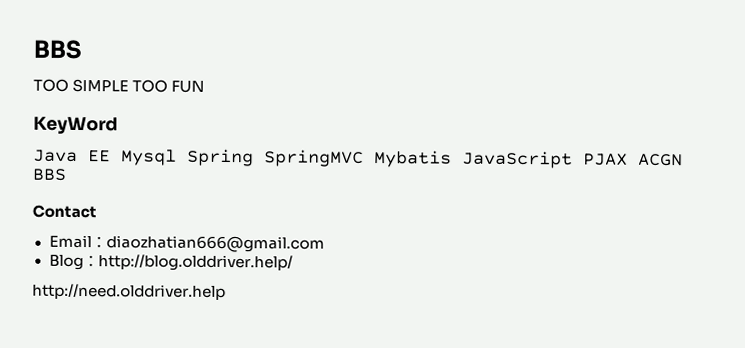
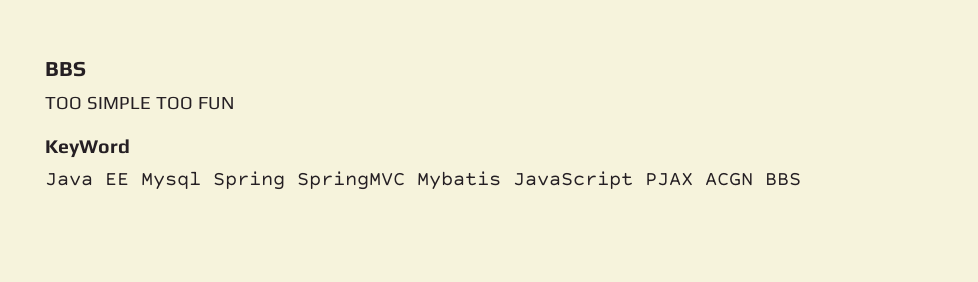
[32,204,97,219] [48,234,325,253] [48,254,293,272] [32,283,226,300] // Contact // Email：diaozhatian666@gmail.com // Blog：http://blog.olddriver.help/ // http://need.olddriver.help -> (801, 179) none

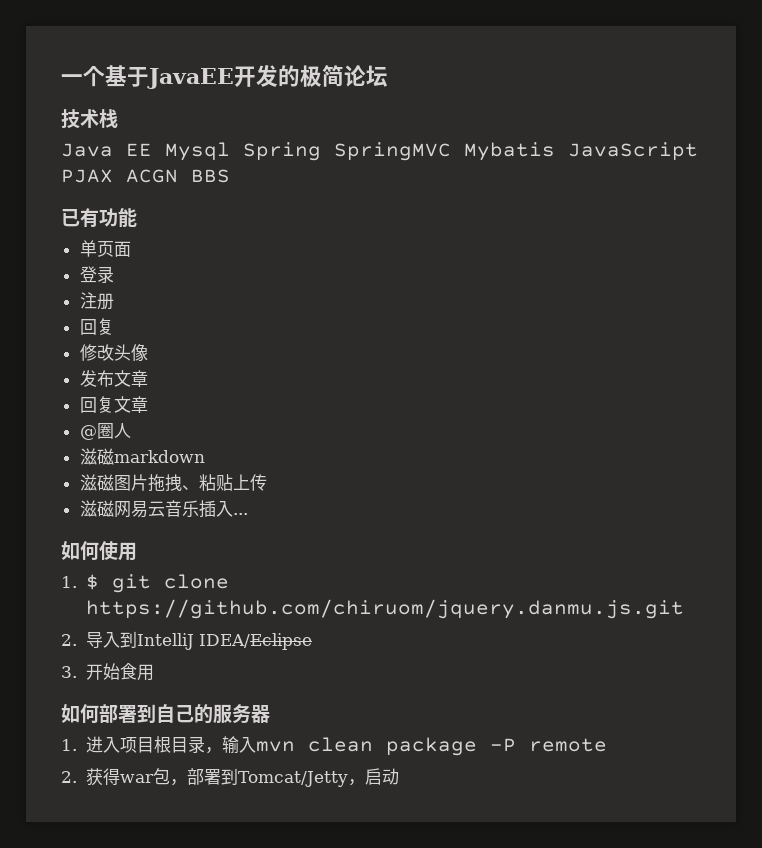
[45,61,86,77] [45,96,234,110] [45,139,130,158] BBS // TOO SIMPLE TOO FUN // KeyWord -> [61,65,388,89] [61,109,118,129] 一个基于JavaEE开发的极简论坛 // 技术栈
(801, 179) none -> [61,208,137,227] [79,240,131,257] [79,266,114,283] [79,292,114,310] [79,318,114,335] [79,344,148,361] [79,370,148,387] [79,396,148,413] [79,423,131,440] [79,448,205,465] [79,474,267,492] [79,500,248,518] [61,541,137,561] [61,574,229,593] [85,599,684,619] [61,631,312,650] [61,663,154,681] [61,704,270,724] [61,736,607,756] [61,768,400,787] // 已有功能 // 单页面 // 登录 // 注册 // 回复 // 修改头像 // 发布文章 // 回复文章 // @圈人 // 滋磁markdown // 滋磁图片拖拽、粘贴上传 // 滋磁网易云音乐插入... // 如何使用 // 1. $ git clone https://github.com/chiruom/jquery.danmu.js.git // 2.导入到IntelliJ IDEA/Eclipse // 3.开始食用 // 如何部署到自己的服务器 // 1.进入项目根目录，输入mvn clean package -P remote // 2.获得war包，部署到Tomcat/Jetty，启动

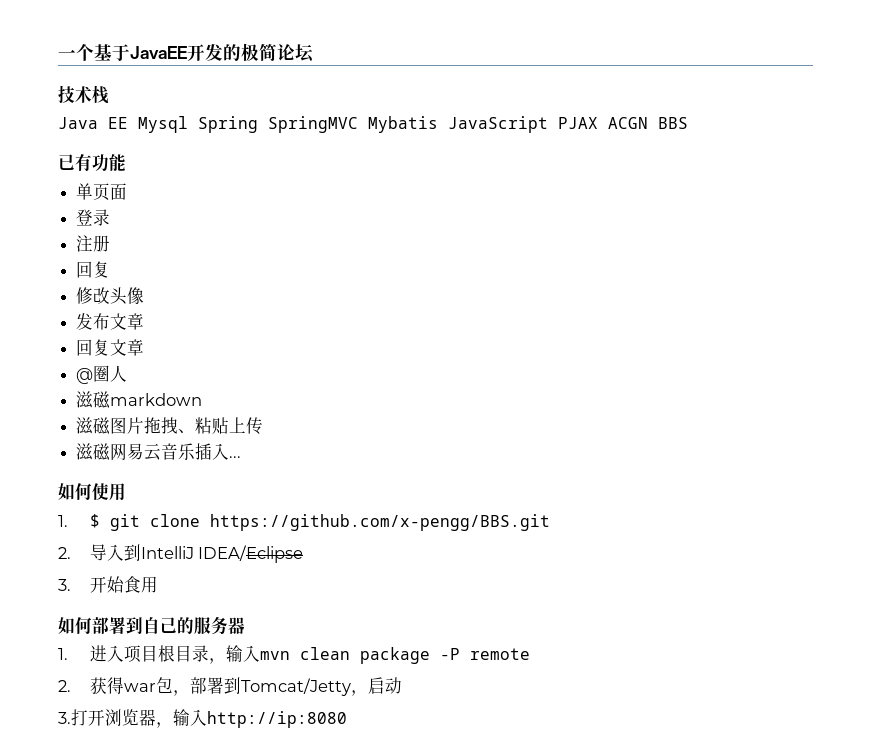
[85,599,684,619] https://github.com/chiruom/jquery.danmu.js.git -> [209,514,550,531] https://github.com/x-pengg/BBS.git
(400, 776) none -> [58,709,347,728] // 3.打开浏览器，输入http://ip:8080

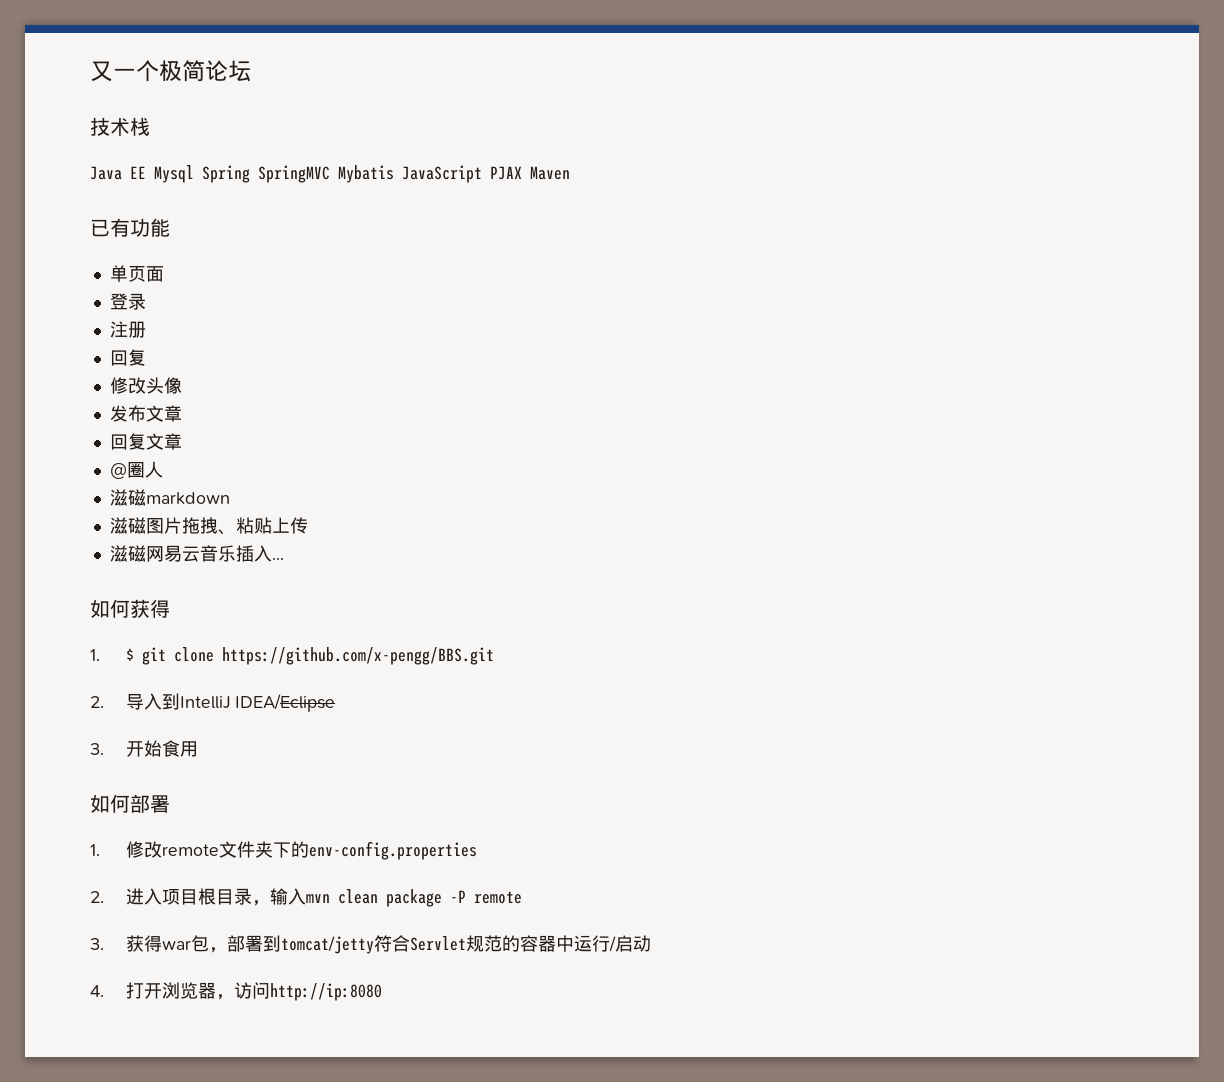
[58,44,241,61] 一个基于JavaEE开发的 -> [90,60,159,82] 又一个
[608,117,688,129] ACGN BBS -> [530,166,570,180] Maven
[92,483,126,501] 使用 -> [130,599,170,618] 获得
[126,616,245,635] [58,648,68,660] 到自己的服务器 // 1. -> [90,841,477,860] [90,891,104,903] // 1.修改remote文件夹下的env-config.properties // 2.
[58,680,71,692] 2. -> [90,938,104,950] 3.
[240,678,368,696] Tomcat/Jetty， -> [280,935,616,954] tomcat/jetty符合Servlet规范的容器中运行/
[58,712,71,724] 3. -> [90,985,104,997] 4.
[173,709,207,726] 输入 -> [233,982,270,999] 访问

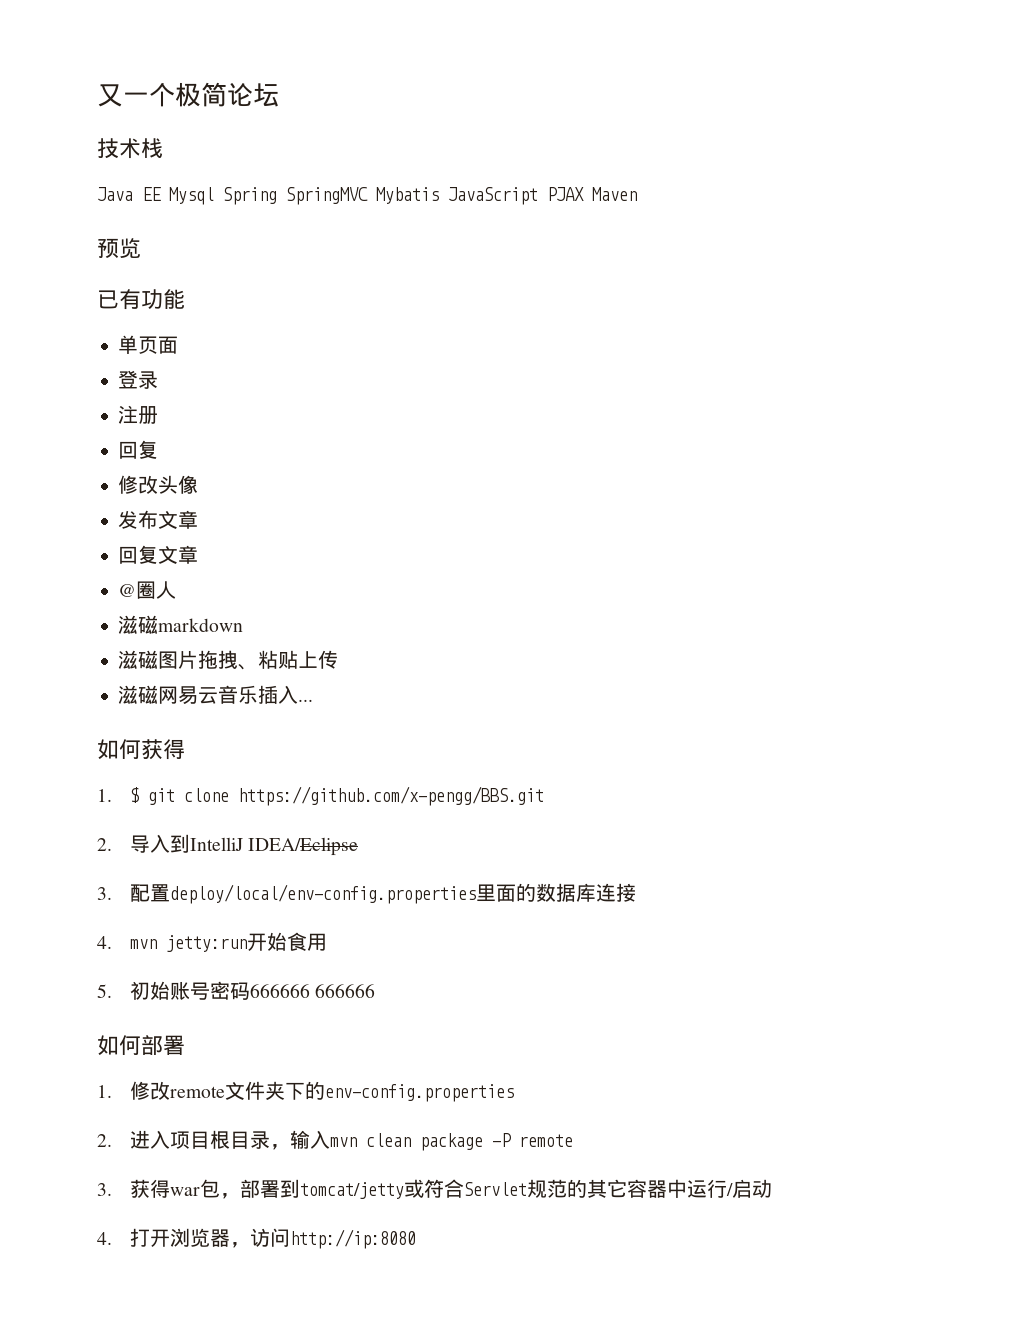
(570, 173) none -> [97,238,141,258] // 预览
[125,740,198,757] 开始食用 -> [129,883,636,904] [97,932,327,952] [97,981,376,1000] 配置deploy/local/env-config.properties里面的数据库连接 // 4. mvn jetty:run开始食用 // 5.初始账号密码666666 666666
(374, 945) none -> [403,1179,424,1198] 或
(520, 943) none -> [586,1179,627,1198] 其它

